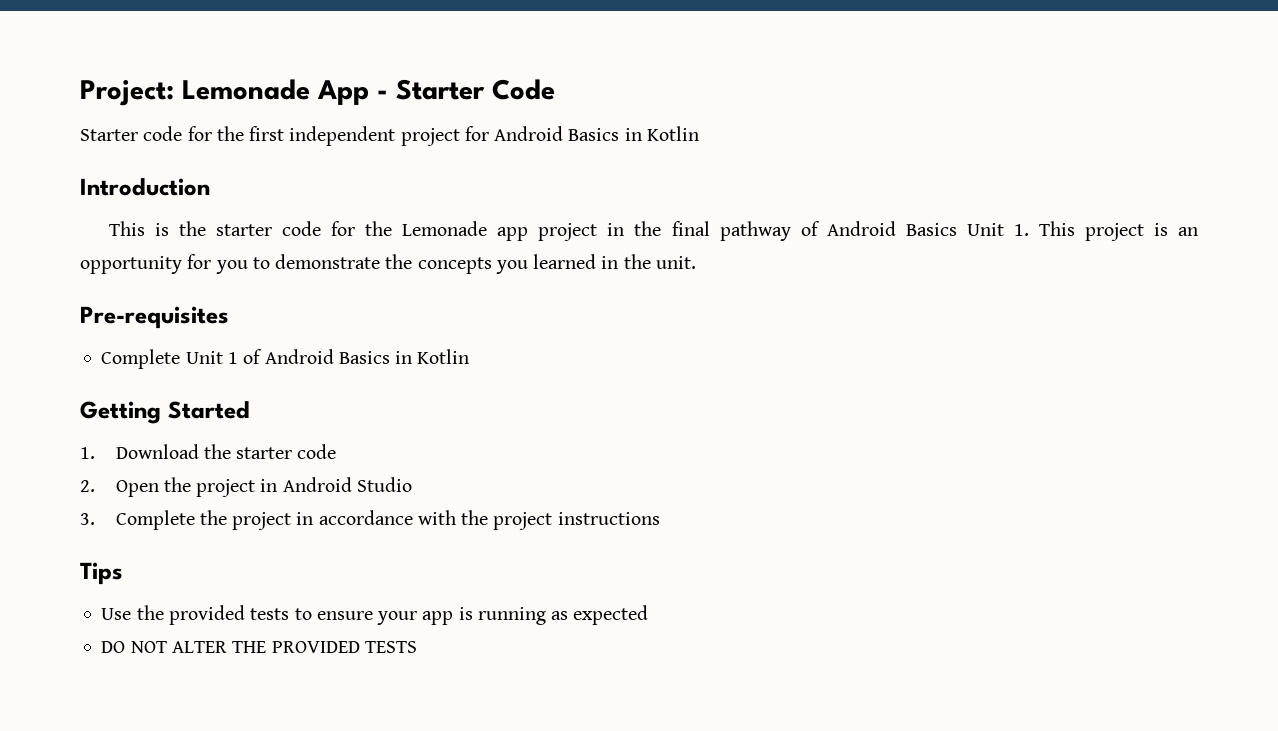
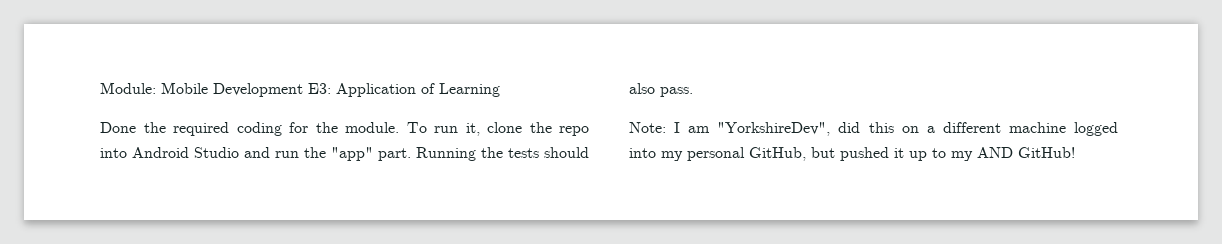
[80,79,555,106] [80,126,699,146] [80,178,210,196] [108,221,1198,241] [80,254,696,274] [80,306,229,329] [101,349,470,369] [80,401,250,424] [80,444,337,459] [80,477,412,497] [80,510,660,530] [80,562,123,585] [101,605,649,625] [101,641,417,653] Project: Lemonade App - Starter Code // Starter code for the first independent project for Android Basics in Kotlin // Introduction // This is the starter code for the Lemonade app project in the final pathway of Android Basics Unit 1. This project is an opportunity for you to demonstrate the concepts you learned in the unit. // Pre-requisites // Complete Unit 1 of Android Basics in Kotlin // Getting Started // 1. Download the starter code // 2. Open the project in Android Studio // 3. Complete the project in accordance with the project instructions // Tips // Use the provided tests to ensure your app is running as expected // DO NOT ALTER THE PROVIDED TESTS -> [100,82,500,97] [100,122,589,136] [100,147,589,161] [629,83,693,97] [629,122,1118,136] [629,147,1075,161] Module: Mobile Development E3: Application of Learning // Done the required coding for the module. To run it, clone the repo into Android Studio and run the "app" part. Running the tests should also pass. // Note: I am "YorkshireDev", did this on a different machine logged into my personal GitHub, but pushed it up to my AND GitHub!

